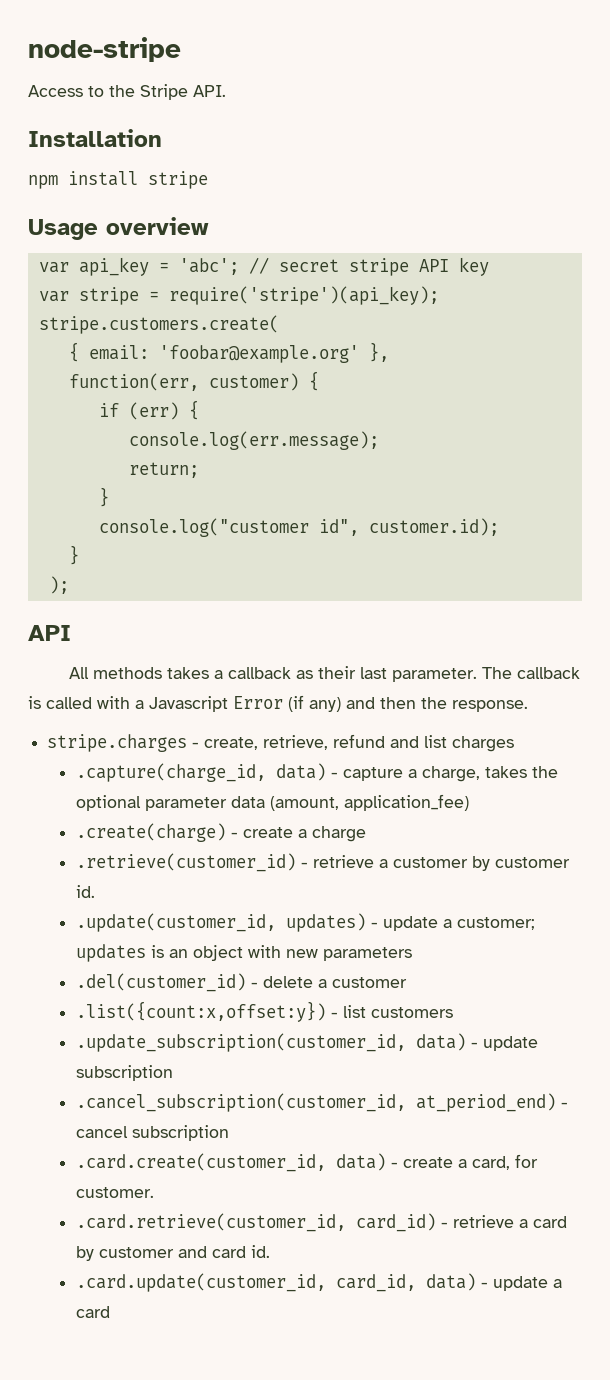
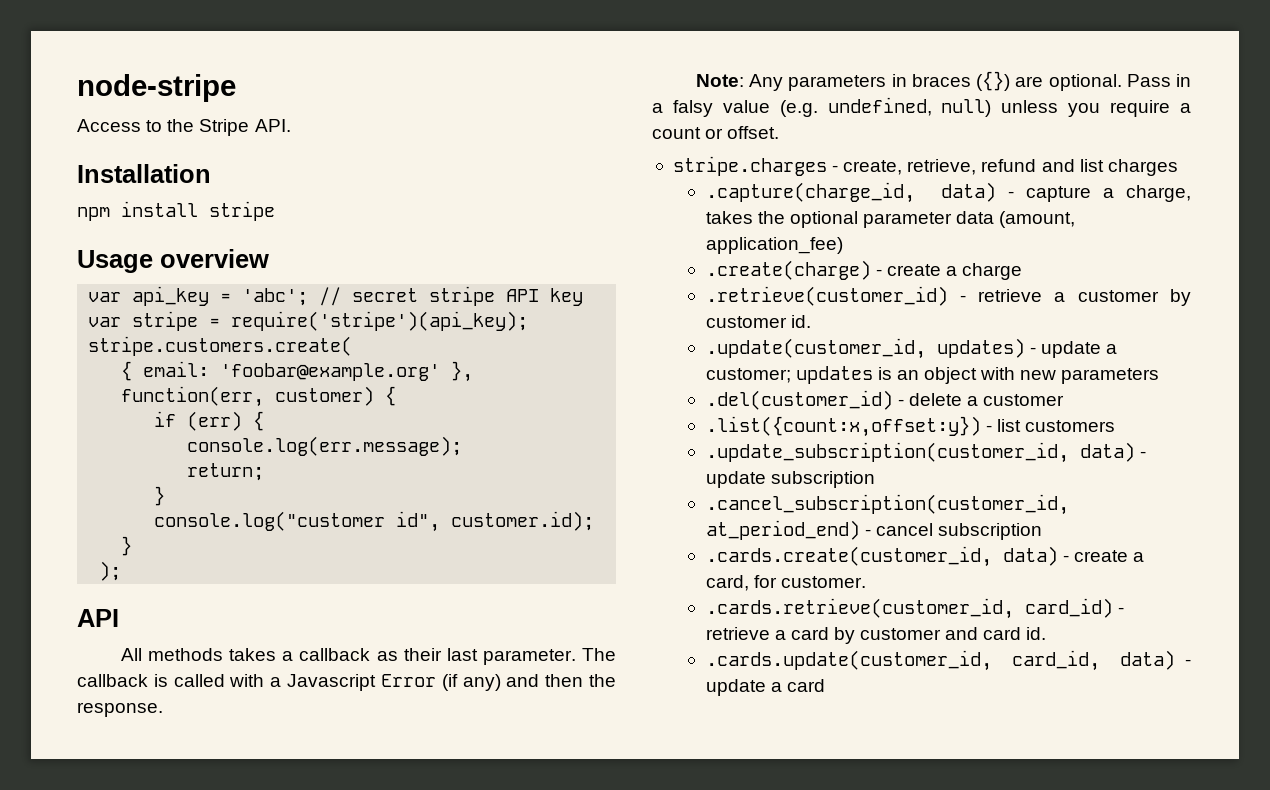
(528, 706) none -> [695,71,1191,91] [652,97,1191,117] [652,126,780,139] // Note: Any parameters in braces ({}) are optional. Pass in a falsy value (e.g. undefined, null) unless you require a count or offset.
[75,1153,326,1172] .card.create(customer_id, -> [705,546,992,567] .cards.create(customer_id,
[75,1213,346,1232] .card.retrieve(customer_id, -> [705,598,1014,619] .cards.retrieve(customer_id,
[75,1273,326,1292] .card.update(customer_id, -> [705,650,992,671] .cards.update(customer_id,

